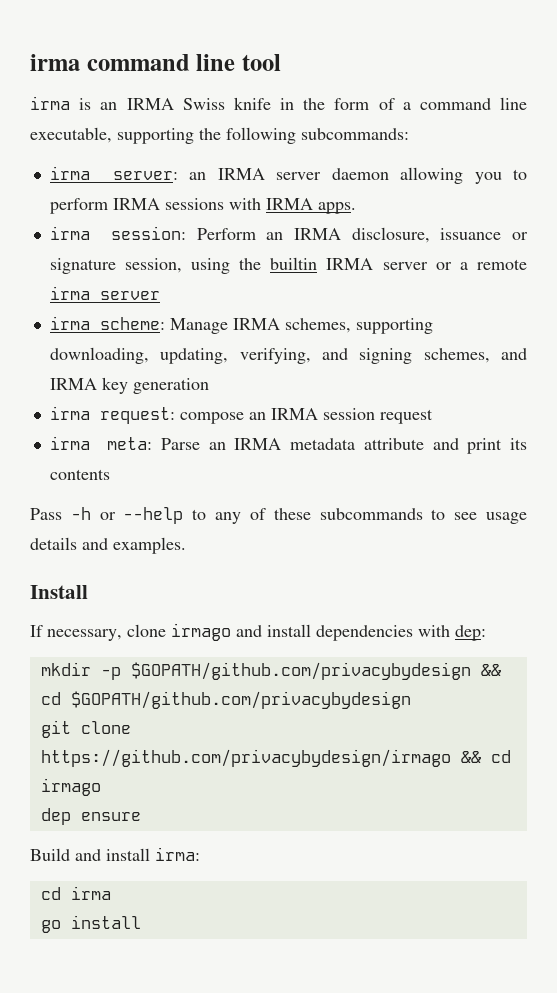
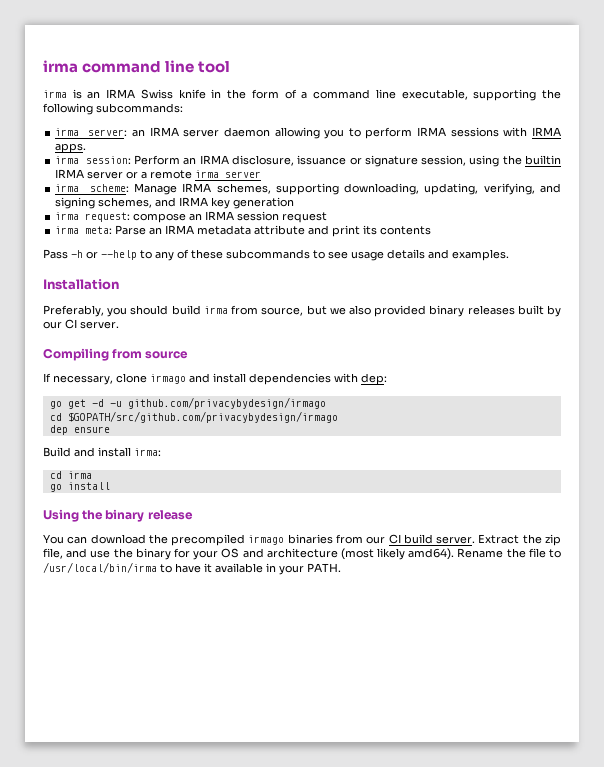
[30,585,88,599] Install -> [43,279,119,290] [43,305,562,317] [43,319,119,329] [43,348,189,361] Installation // Preferably, you should build irma from source, but we also provided binary releases built by our CI server. // Compiling from source
[40,662,501,680] [40,691,411,709] [40,720,131,738] [40,749,511,767] [40,778,101,796] mkdir -p $GOPATH/github.com/privacybydesign && cd $GOPATH/github.com/privacybydesign // git clone https://github.com/privacybydesign/irmago && cd irmago -> [49,397,326,409] [49,411,338,423] go get -d -u github.com/privacybydesign/irmago // cd $GOPATH/src/github.com/privacybydesign/irmago
(141, 922) none -> [43,509,193,522] [43,534,561,546] [43,548,561,560] [43,562,341,575] // Using the binary release // You can download the precompiled irmago binaries from our CI build server. Extract the zip file, and use the binary for your OS and architecture (most likely amd64). Rename the file to /usr/local/bin/irma to have it available in your PATH.

